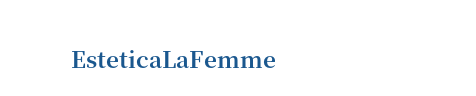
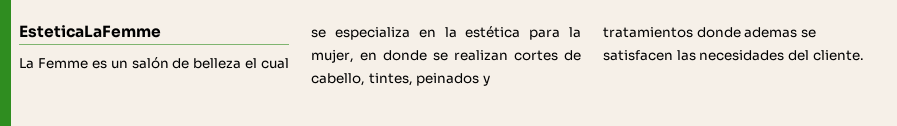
(276, 59) none -> [19,57,289,69] [311,26,581,40] [311,49,581,63] [311,73,490,86] [603,27,816,38] [603,50,864,61] // La Femme es un salón de belleza el cual se especializa en la estética para la mujer, en donde se realizan cortes de cabello, tintes, peinados y tratamientos donde ademas se satisfacen las necesidades del cliente.

